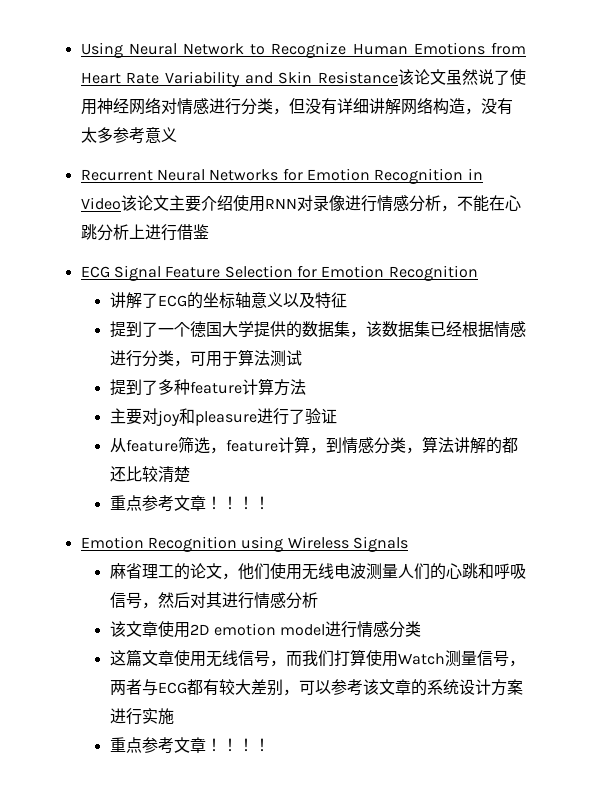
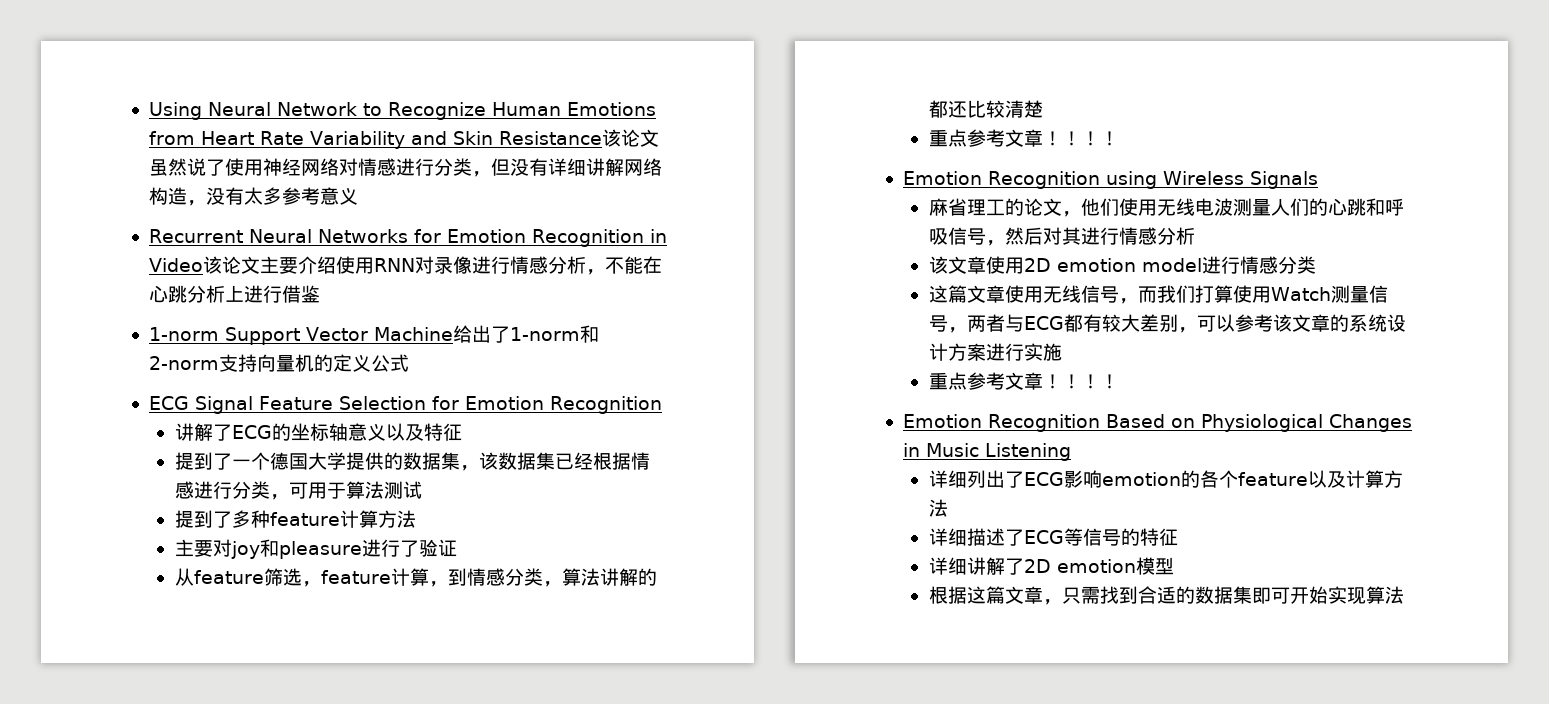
(209, 232) none -> [148,325,599,345] [148,354,409,372] // 1-norm Support Vector Machine给出了1-norm和2-norm支持向量机的定义公式
(270, 745) none -> [902,414,1412,432] [902,443,1071,461] [928,470,1403,488] [928,499,948,517] [928,528,1178,546] [928,557,1174,575] [928,586,1404,605] // Emotion Recognition Based on Physiological Changes in Music Listening // 详细列出了ECG影响emotion的各个feature以及计算方法 // 详细描述了ECG等信号的特征 // 详细讲解了2D emotion模型 // 根据这篇文章，只需找到合适的数据集即可开始实现算法

